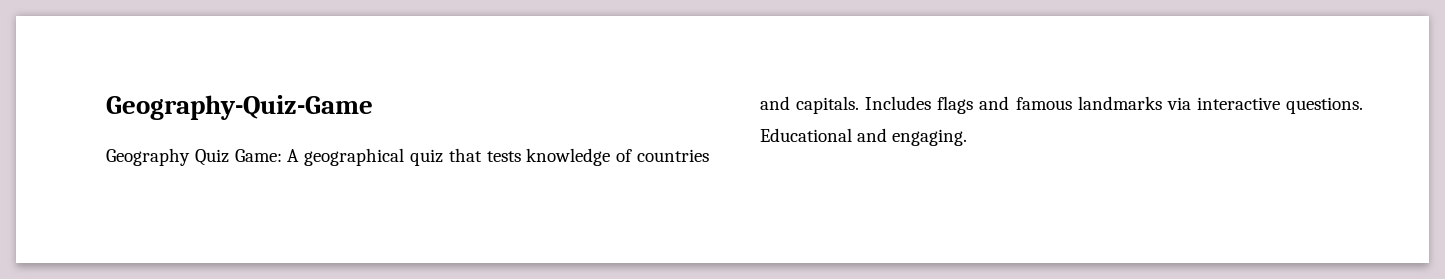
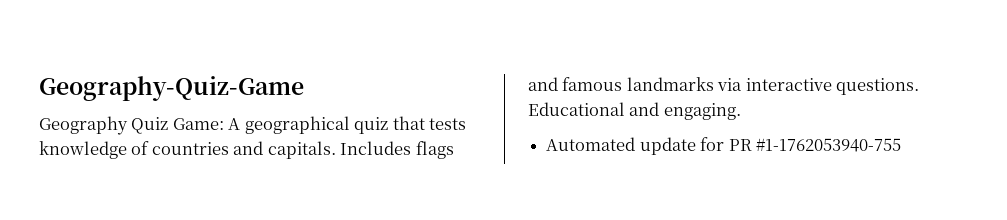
(968, 137) none -> [546,137,901,155] // Automated update for PR #1-1762053940-755

